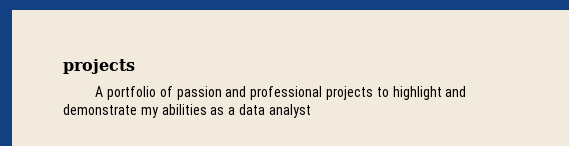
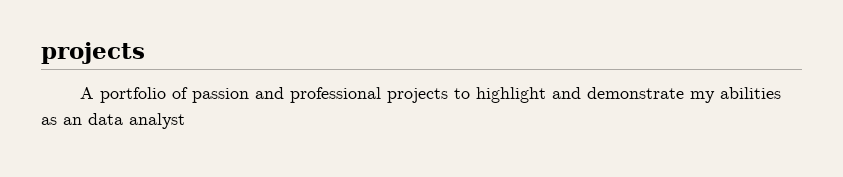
[228,107,236,115] a -> [63,117,82,125] an

